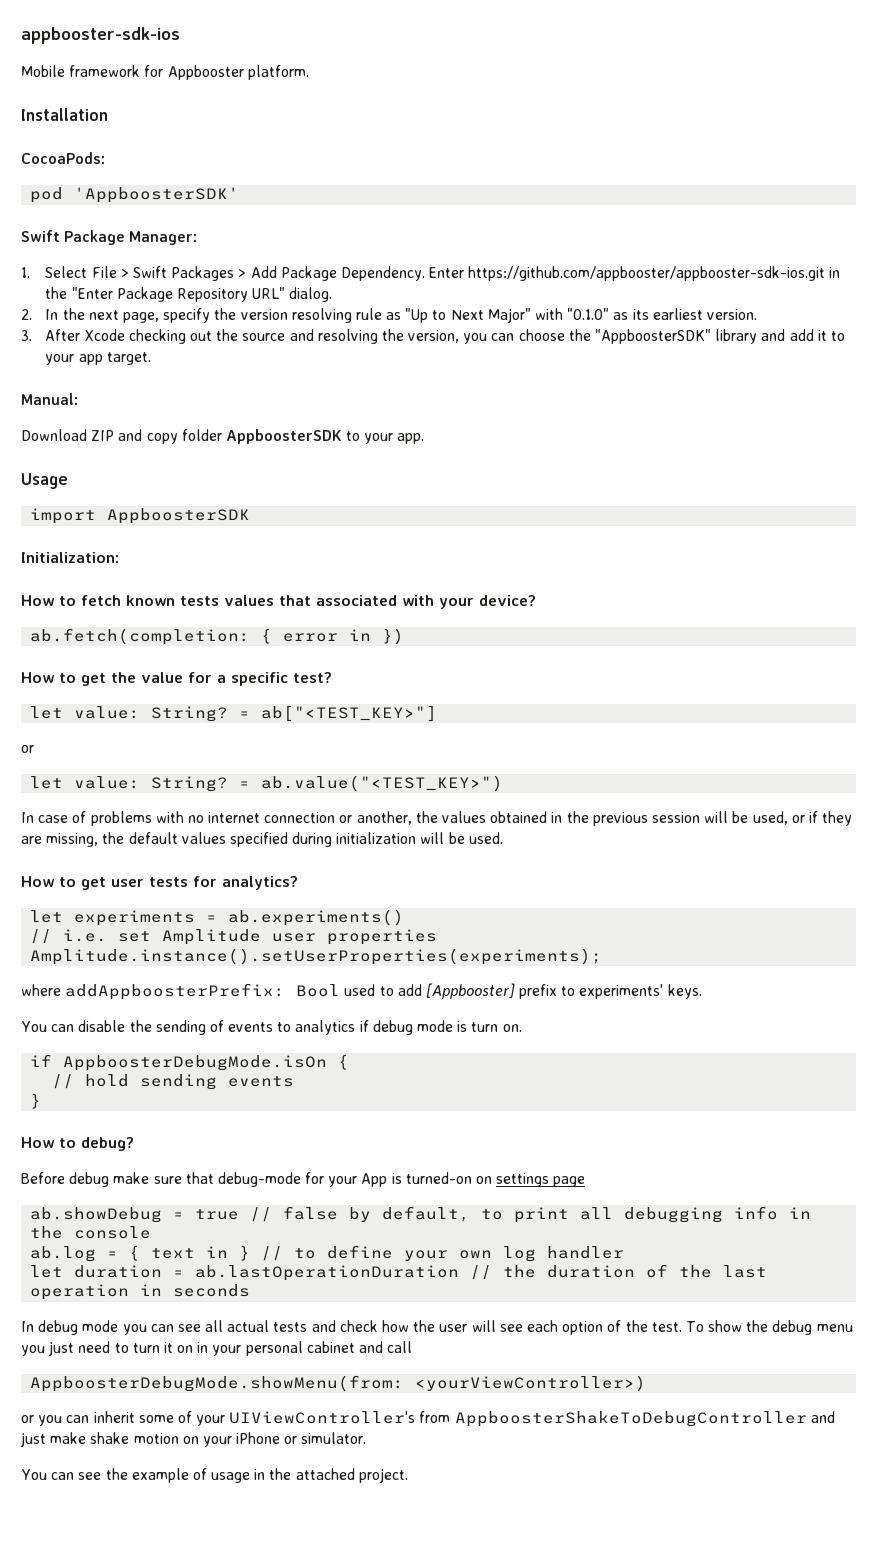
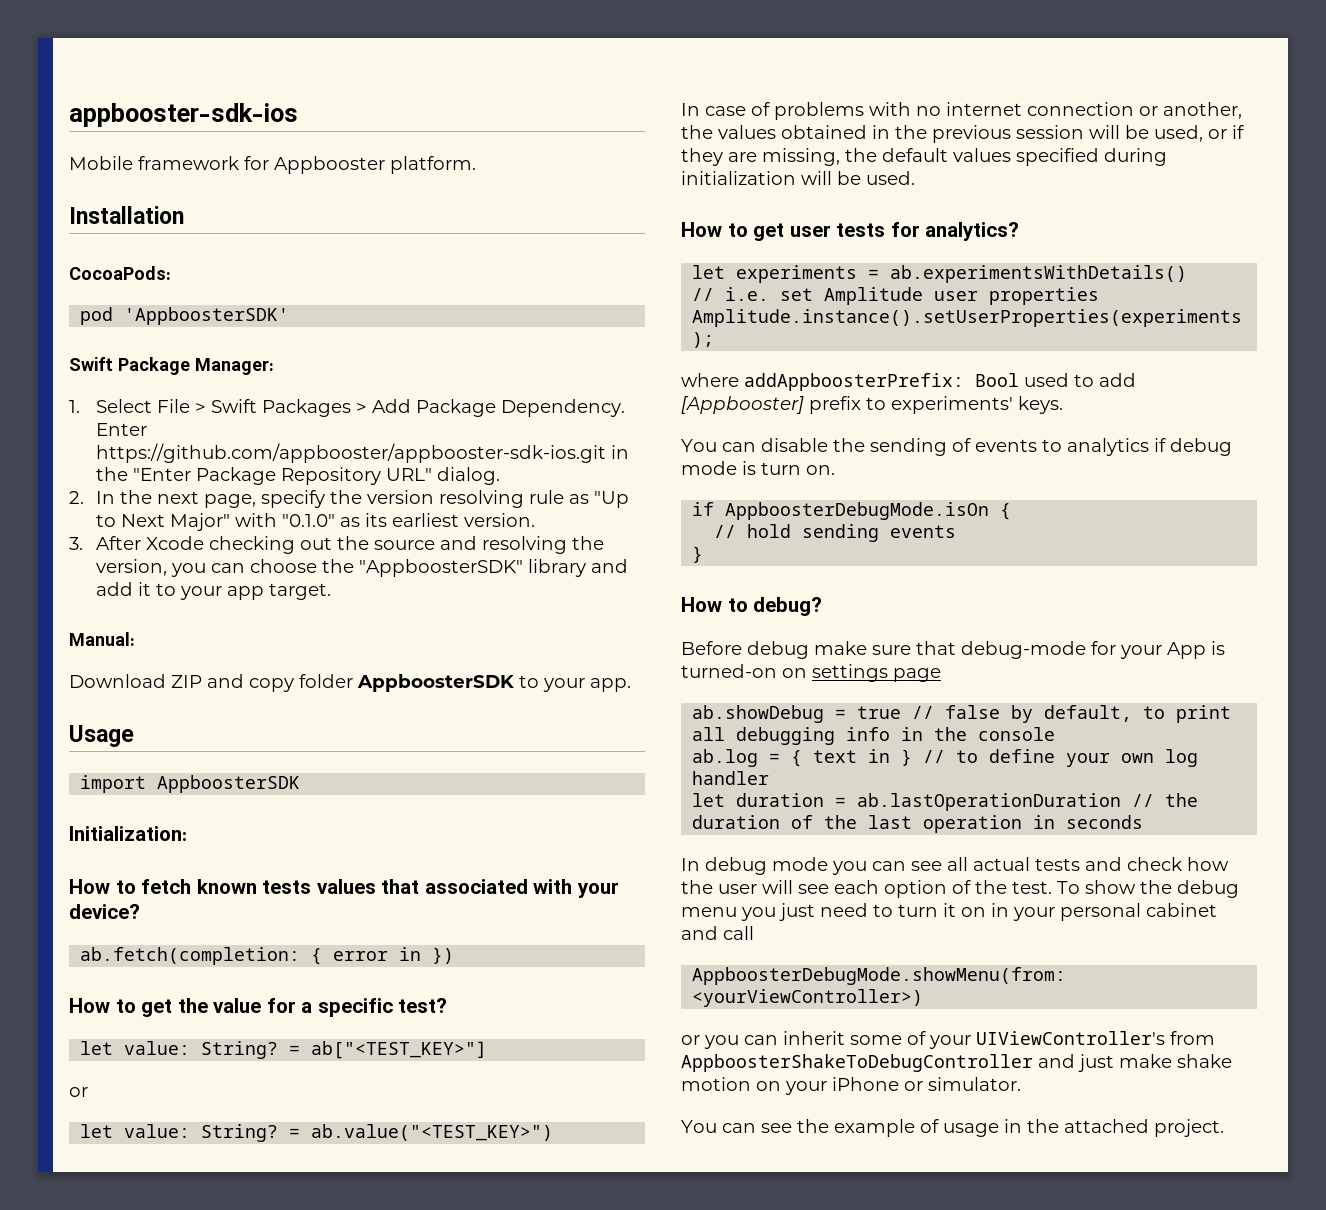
[228,909,405,926] ab.experiments() -> [890,265,1188,283] ab.experimentsWithDetails()

